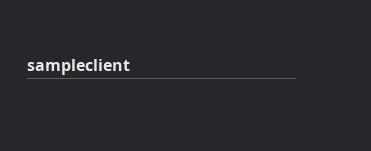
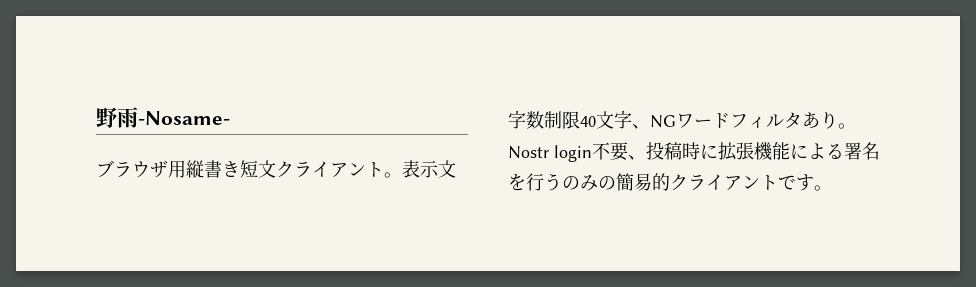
[27,59,130,75] sampleclient -> [96,107,230,128] [96,160,456,178] [508,110,856,129] [508,142,880,162] [508,173,832,191] 野雨-Nosame- // ブラウザ用縦書き短文クライアント。表示文字数制限40文字、NGワードフィルタあり。Nostr login不要、投稿時に拡張機能による署名を行うのみの簡易的クライアントです。

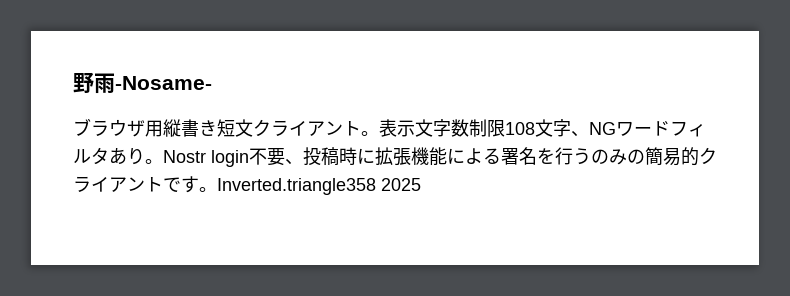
[580,116,596,127] 40 -> [505,122,535,135] 108
(832, 188) none -> [217,178,421,195] Inverted.triangle358 2025

